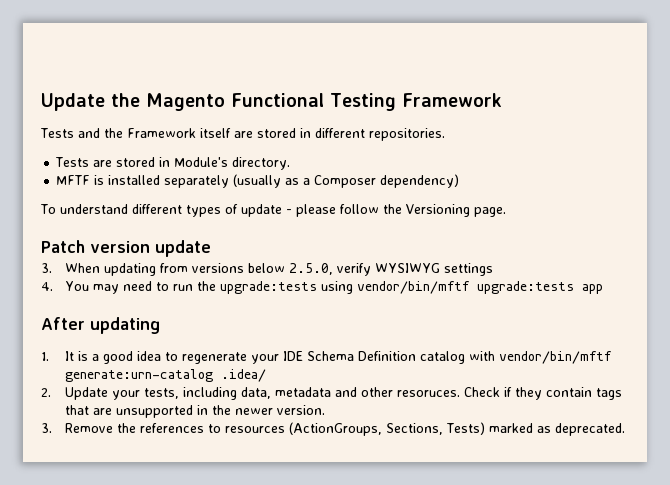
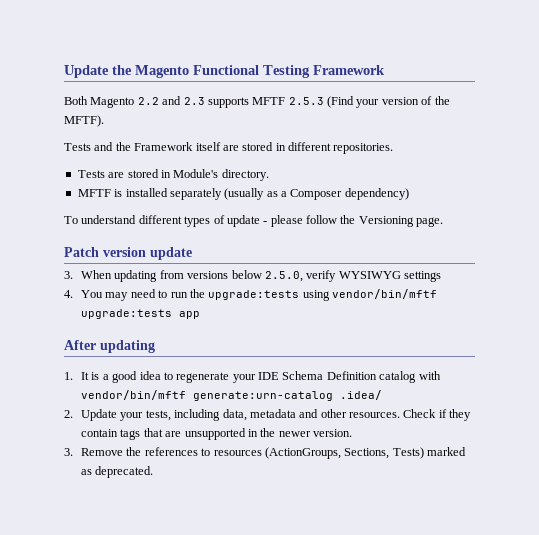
(502, 100) none -> [64,96,450,108] [64,115,104,127] // Both Magento 2.2 and 2.3 supports MFTF 2.5.3 (Find your version of the MFTF).
[397,390,461,397] resoruces. -> [349,412,401,418] resources.

